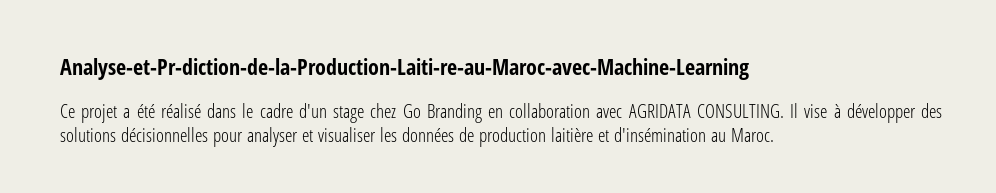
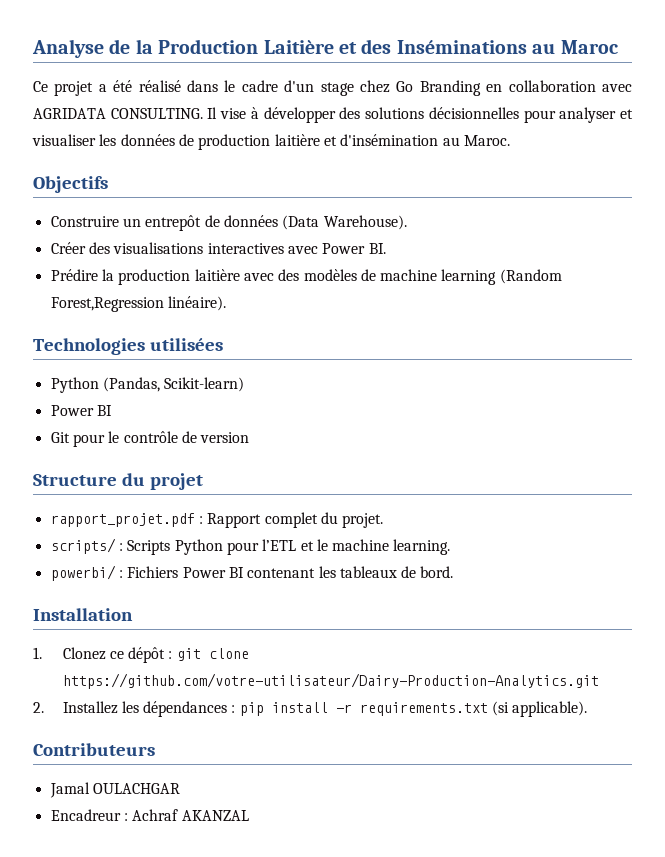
[60,58,749,80] Analyse-et-Pr-diction-de-la-Production-Laiti-re-au-Maroc-avec-Machine-Learning -> [32,39,618,58] Analyse de la Production Laitière et des Inséminations au Maroc
(774, 135) none -> [33,176,108,193] [50,215,407,231] [50,242,386,254] [50,269,562,285] [50,296,226,312] [33,338,223,355] [50,377,245,393] [50,405,112,416] [50,431,250,447] [33,473,203,490] [50,512,384,528] [50,538,451,555] [50,565,454,581] [33,608,133,621] [33,647,249,663] [62,673,599,689] [33,701,588,717] [33,743,155,756] [49,782,180,798] [50,809,249,821] // Objectifs // Construire un entrepôt de données (Data Warehouse). // Créer des visualisations interactives avec Power BI. // Prédire la production laitière avec des modèles de machine learning (Random Forest,Regression linéaire). // Technologies utilisées // Python (Pandas, Scikit-learn) // Power BI // Git pour le contrôle de version // Structure du projet // rapport_projet.pdf : Rapport complet du projet. // scripts/ : Scripts Python pour l’ETL et le machine learning. // powerbi/ : Fichiers Power BI contenant les tableaux de bord. // Installation // 1. Clonez ce dépôt : git clone https://github.com/votre-utilisateur/Dairy-Production-Analytics.git // 2. Installez les dépendances : pip install -r requirements.txt (si applicable). // Contributeurs // Jamal OULACHGAR // Encadreur : Achraf AKANZAL

